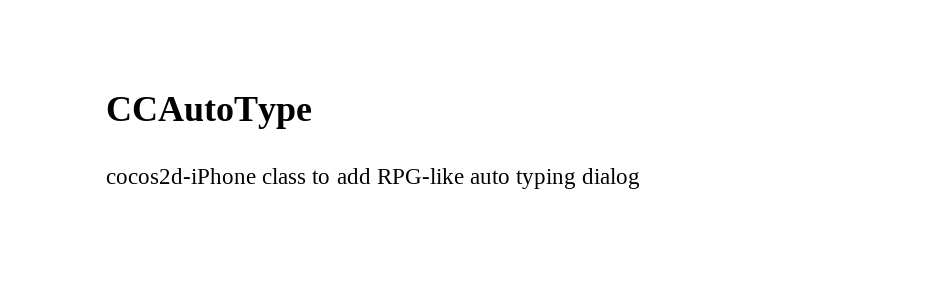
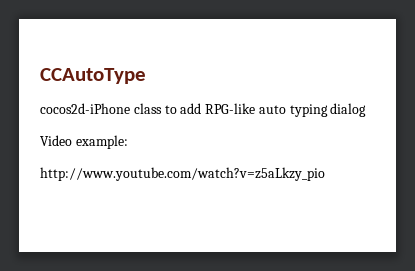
(641, 178) none -> [40,135,128,149] [40,167,325,181] // Video example: // http://www.youtube.com/watch?v=z5aLkzy_pio

